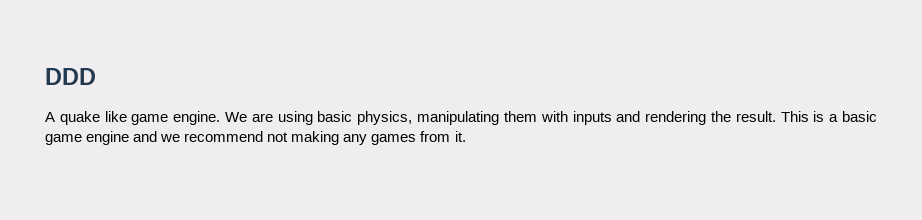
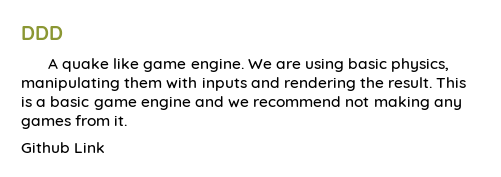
(466, 136) none -> [21,142,106,153] // Github Link

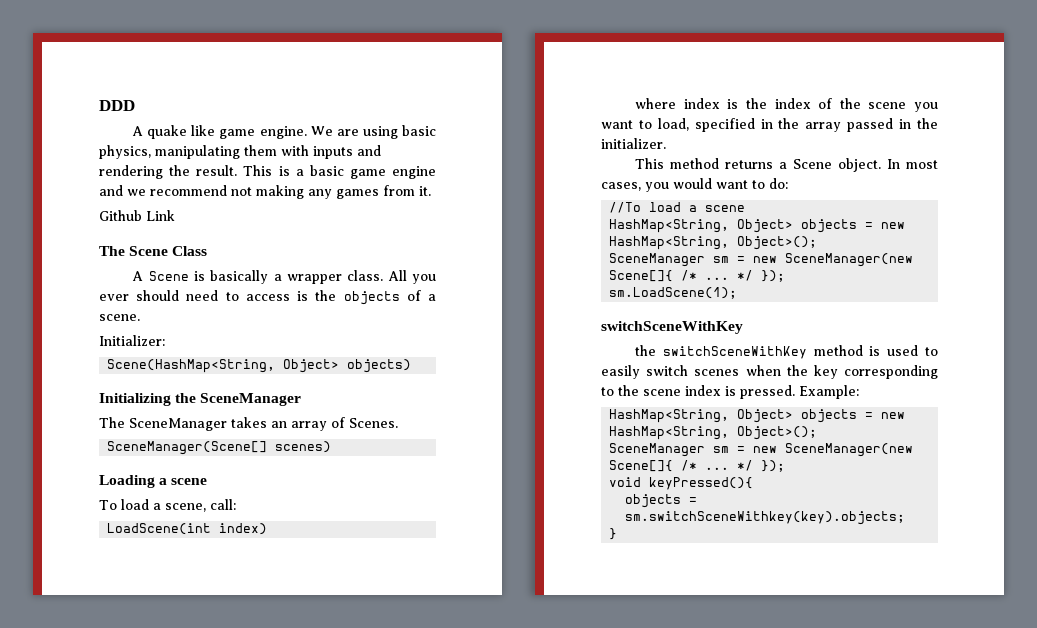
(106, 147) none -> [99,246,208,256] [132,270,436,284] [99,290,437,305] [99,314,140,321] [99,335,165,346] [107,359,412,373] [99,393,302,406] [99,417,398,431] [107,441,332,455] [99,475,208,488] [99,499,236,512] [107,523,268,535] [635,98,938,112] [601,118,938,132] [601,138,666,149] [635,158,938,172] [601,178,788,192] [609,202,746,213] [609,219,906,233] [609,236,818,250] [609,253,914,267] [609,270,786,282] [609,287,738,299] [601,321,743,334] [635,345,938,359] [601,365,938,379] [601,385,859,399] [609,409,906,423] [609,426,818,440] [609,443,914,457] [609,460,786,472] [609,477,754,490] [625,494,698,508] [625,511,906,525] [609,528,618,540] // The Scene Class // A Scene is basically a wrapper class. All you ever should need to access is the objects of a scene. // Initializer: // Scene(HashMap<String, Object> objects) // Initializing the SceneManager // The SceneManager takes an array of Scenes. // SceneManager(Scene[] scenes) // Loading a scene // To load a scene, call: // LoadScene(int index) // where index is the index of the scene you want to load, specified in the array passed in the initializer. // This method returns a Scene object. In most cases, you would want to do: // //To load a scene // HashMap<String, Object> objects = new HashMap<String, Object>(); // SceneManager sm = new SceneManager(new Scene[]{ /* ... */ }); // sm.LoadScene(1); // switchSceneWithKey // the switchSceneWithKey method is used to easily switch scenes when the key corresponding to the scene index is pressed. Example: // HashMap<String, Object> objects = new HashMap<String, Object>(); // SceneManager sm = new SceneManager(new Scene[]{ /* ... */ }); // void keyPressed(){ // objects = sm.switchSceneWithkey(key).objects; // }

